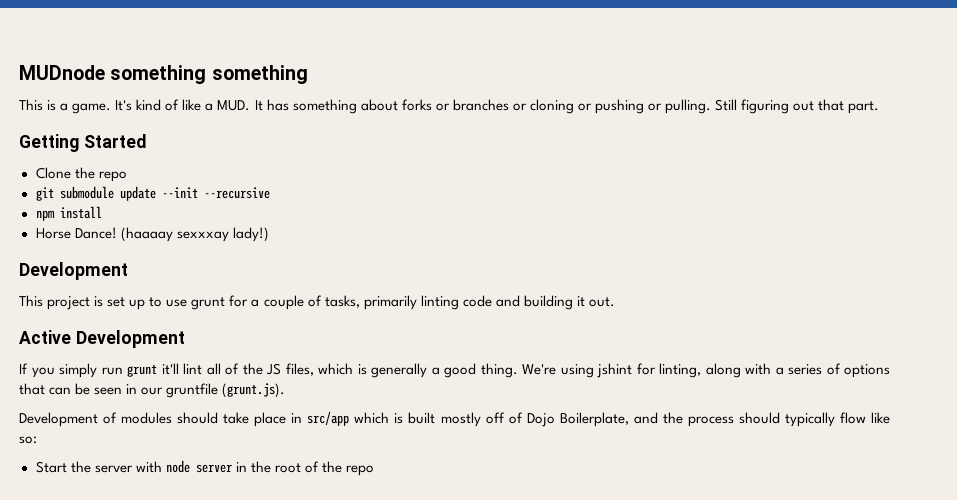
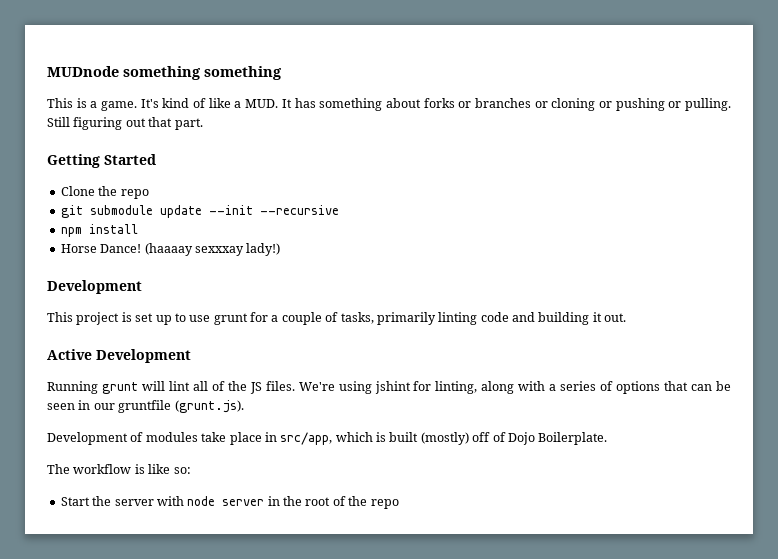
[19,363,179,378] If you simply run grunt it'll -> [47,381,165,394] Running grunt will
[285,363,518,378] files, which is generally a good thing. -> [265,381,295,391] files.
[177,412,219,424] should -> (198, 437) none
[307,411,350,426] src/app -> [280,432,333,445] src/app,
[440,412,481,427] mostly -> [420,432,469,445] (mostly)
[559,412,866,427] Boilerplate, and the process should typically flow -> [538,432,608,445] [47,464,145,474] Boilerplate. // The workflow is

